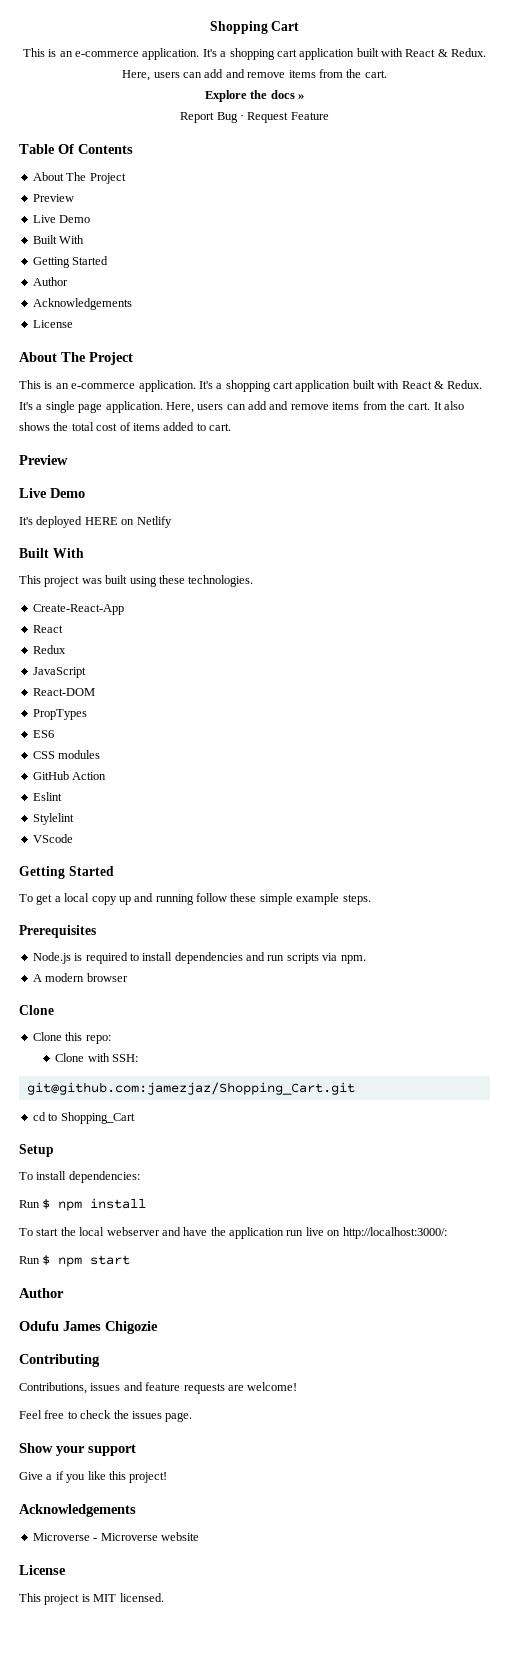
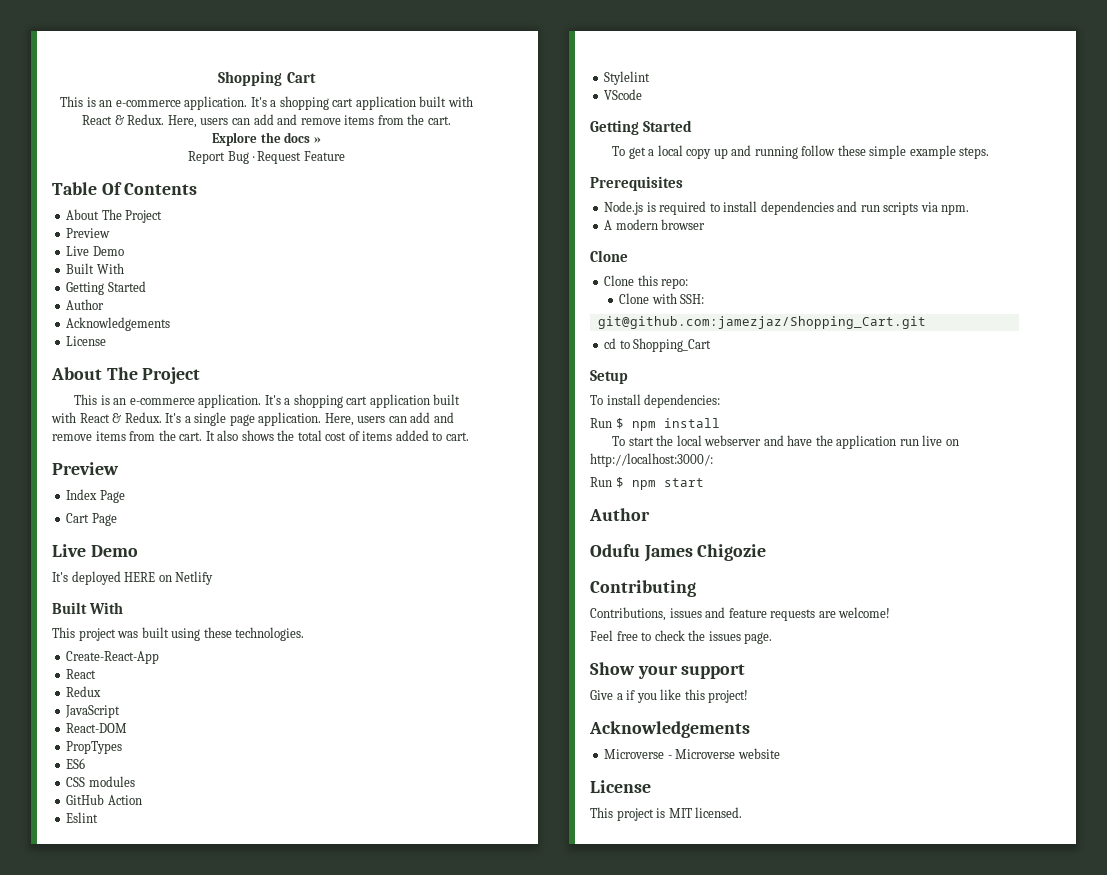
(68, 460) none -> [66,489,125,503] [66,513,117,526] // Index Page // Cart Page

